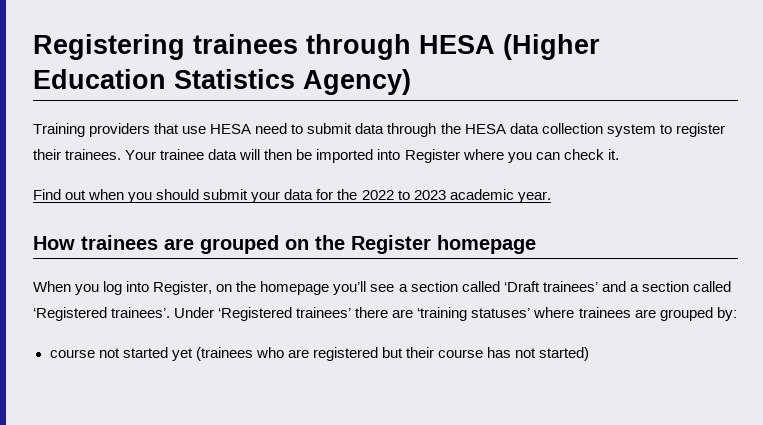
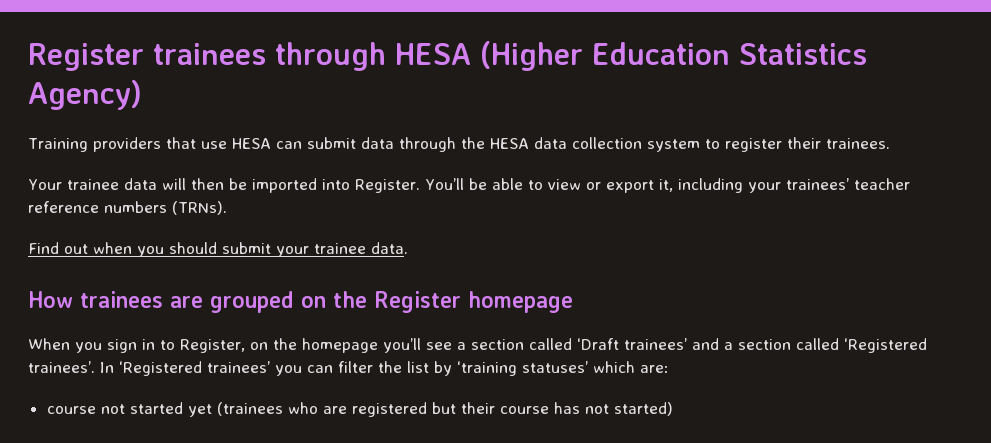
[33,34,185,60] Registering -> [28,43,144,71] Register
[255,123,304,134] need to -> [275,141,302,149] can
(122, 154) none -> (890, 143) //
[404,149,619,163] Register where you can check it. -> [354,178,910,193] [28,201,227,215] Register. You’ll be able to view or export it, including your trainees’ teacher reference numbers (TRNs).
[284,189,551,203] data for the 2022 to 2023 academic year. -> [314,242,408,254] trainee data.
[103,281,150,295] log into -> [107,339,175,353] sign in to
[174,307,215,318] Under -> [99,362,114,373] In
[355,307,737,321] there are ‘training statuses’ where trainees are grouped by: -> [274,361,669,376] you can filter the list by ‘training statuses’ which are:

